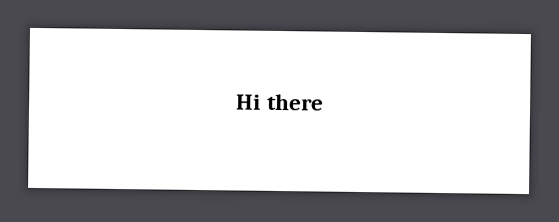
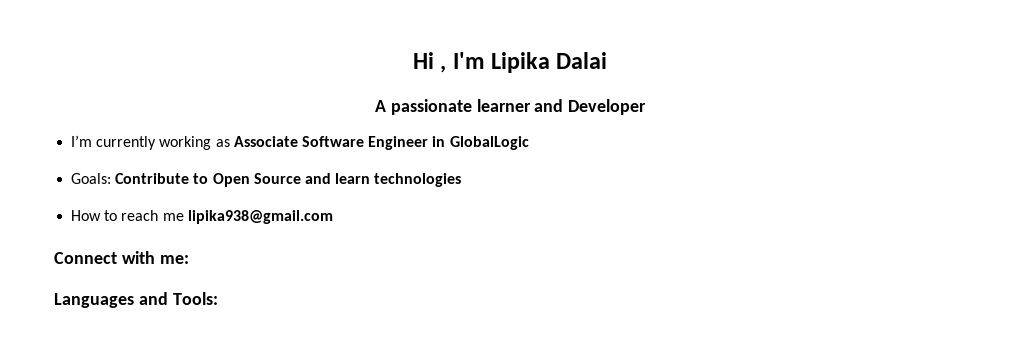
[266,93,324,111] there -> [440,52,608,73] [374,99,647,115] [71,135,529,150] [71,173,462,187] [71,210,333,224] [54,251,189,264] [54,292,218,308] , I'm Lipika Dalai // A passionate learner and Developer // I’m currently working as Associate Software Engineer in GlobalLogic // Goals: Contribute to Open Source and learn technologies // How to reach me lipika938@gmail.com // Connect with me: // Languages and Tools:

